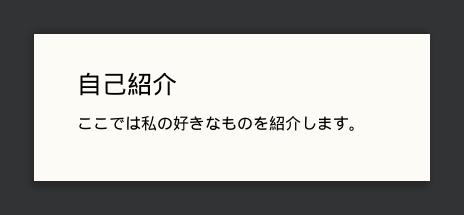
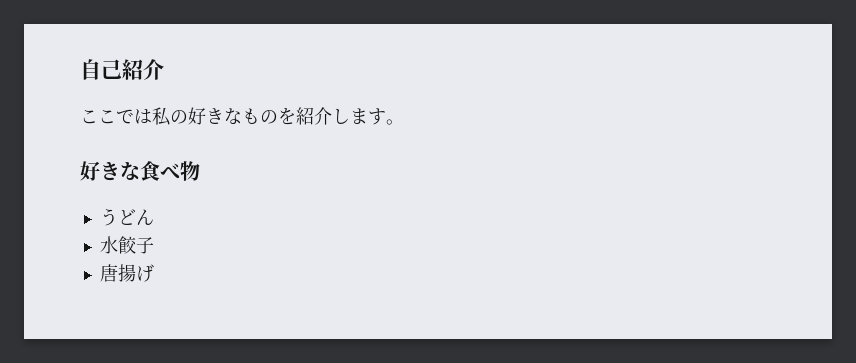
(365, 128) none -> [80,161,200,181] [99,208,154,226] [99,236,154,254] [99,264,154,282] // 好きな食べ物 // うどん // 水餃子 // 唐揚げ

